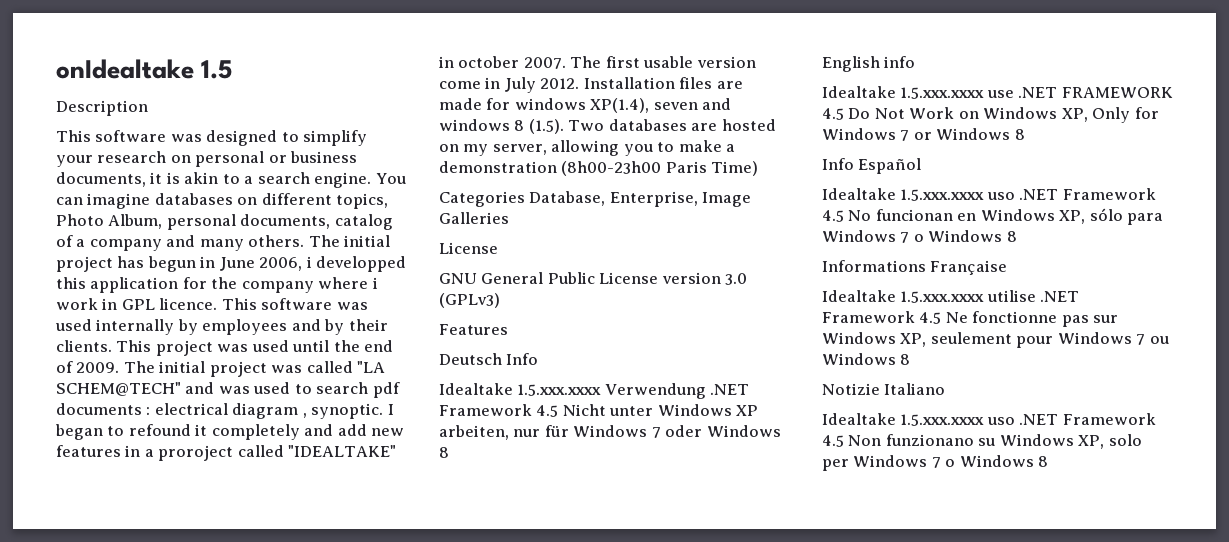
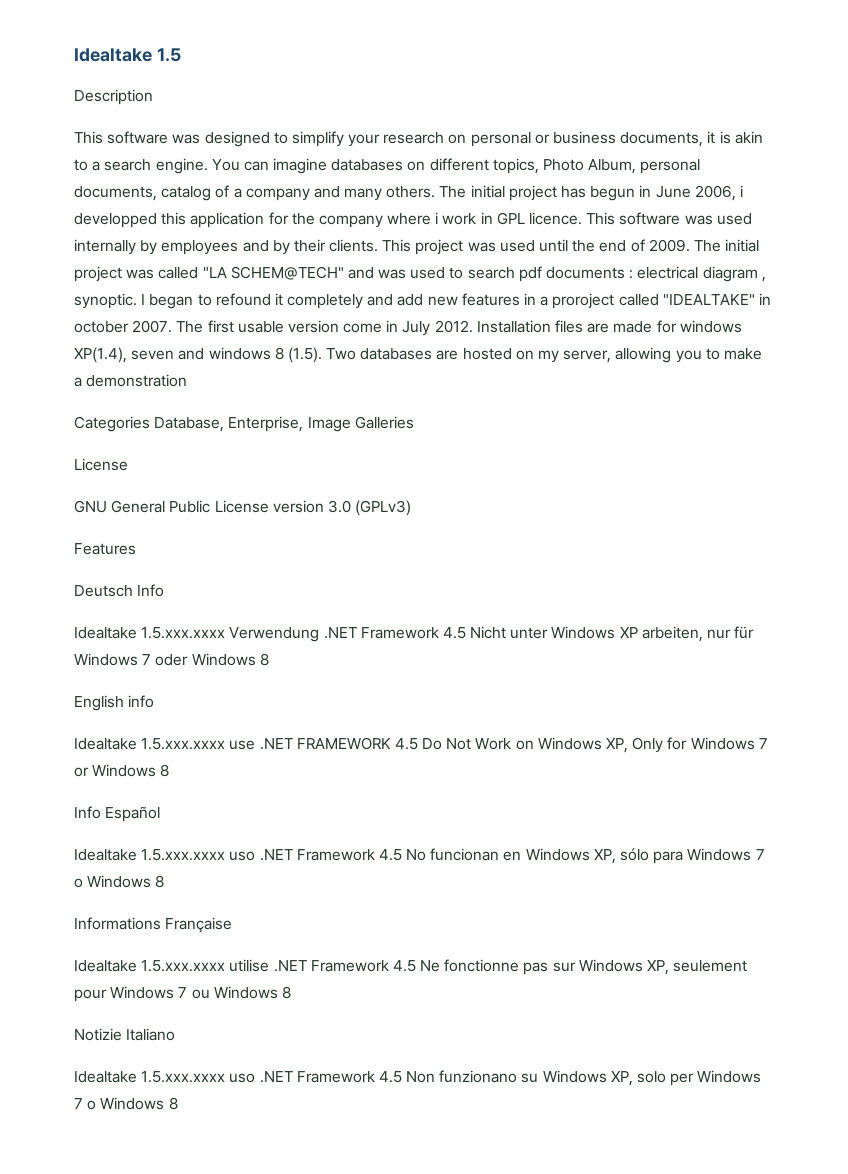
[56,59,194,79] onIdealtake -> [74,48,152,62] Idealtake
[561,161,759,176] (8h00-23h00 Paris Time) -> (188, 380) none

